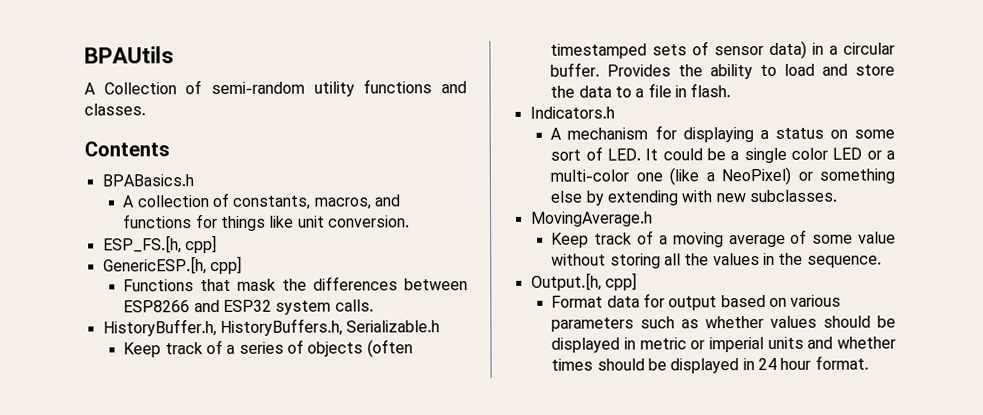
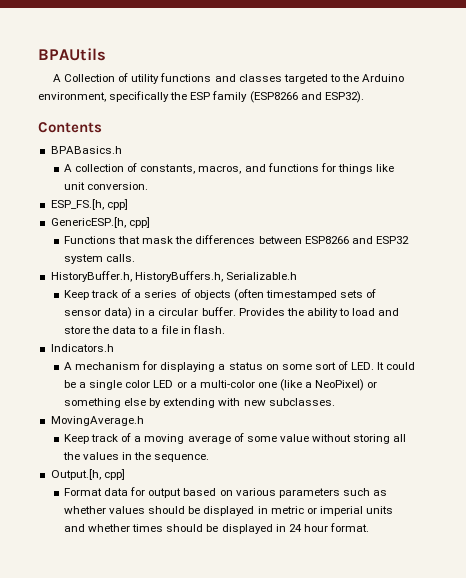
[211,81,305,95] semi-random -> (129, 77) none
[84,103,146,116] classes. -> [238,74,405,84] [38,91,364,103] classes targeted to the Arduino environment, specifically the ESP family (ESP8266 and ESP32).

